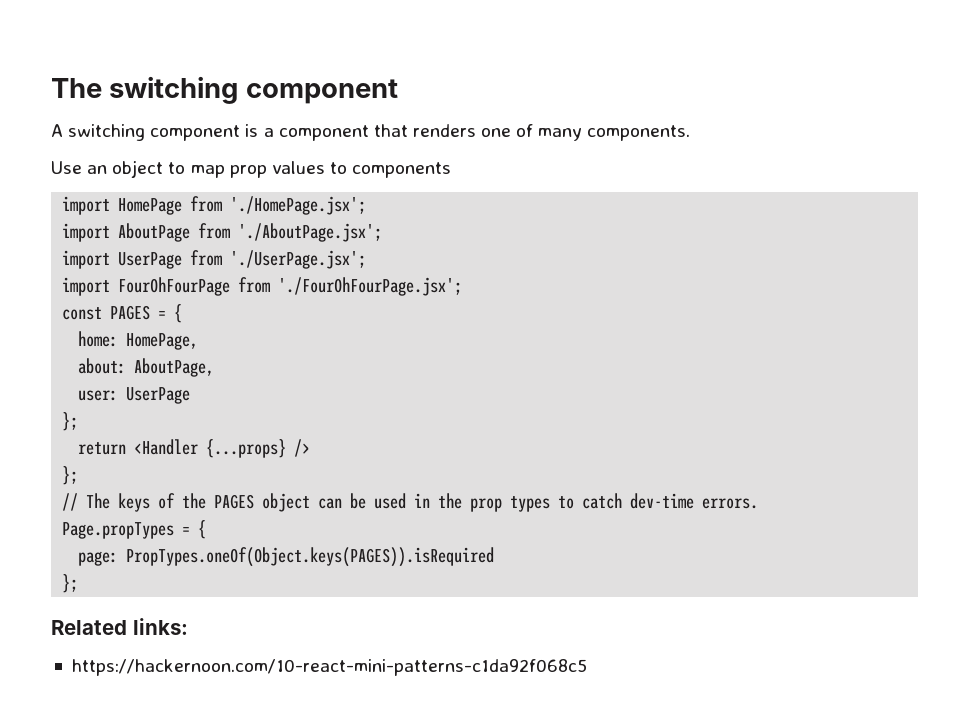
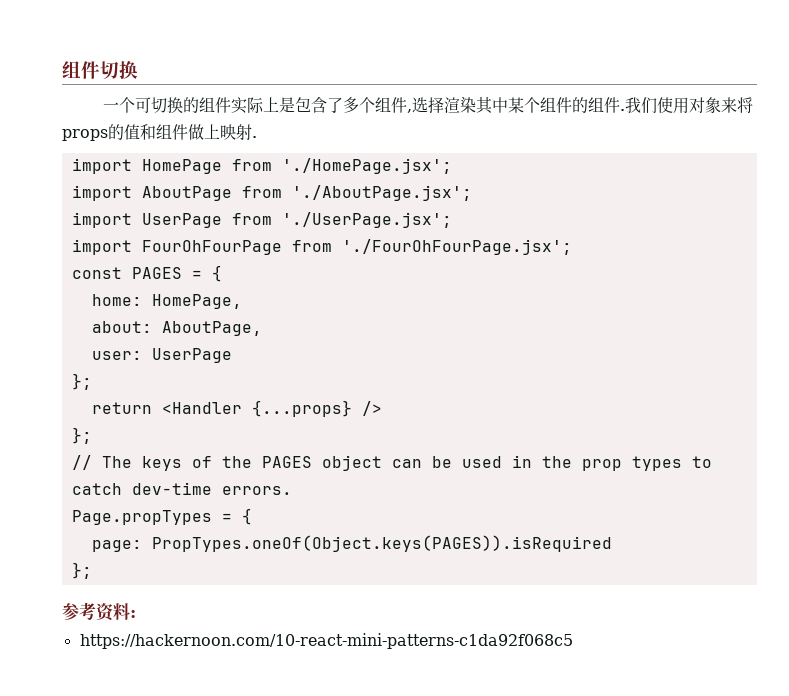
[51,76,398,104] [51,124,691,141] [51,160,452,178] The switching component // A switching component is a component that renders one of many components. // Use an object to map prop values to components -> [62,60,138,79] [103,97,754,114] [62,124,257,141] 组件切换 // 一个可切换的组件实际上是包含了多个组件,选择渲染其中某个组件的组件.我们使用对象来将props的值和组件做上映射.
[51,618,188,635] Related links: -> [62,602,136,621] 参考资料:

